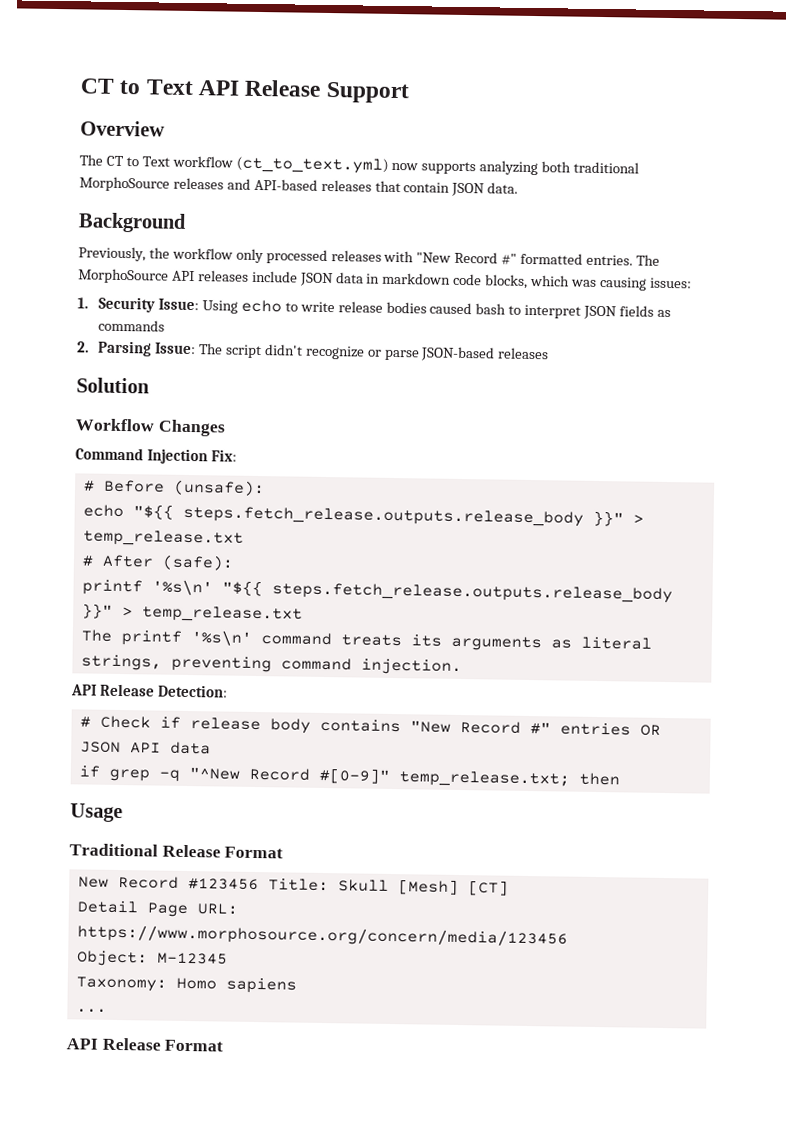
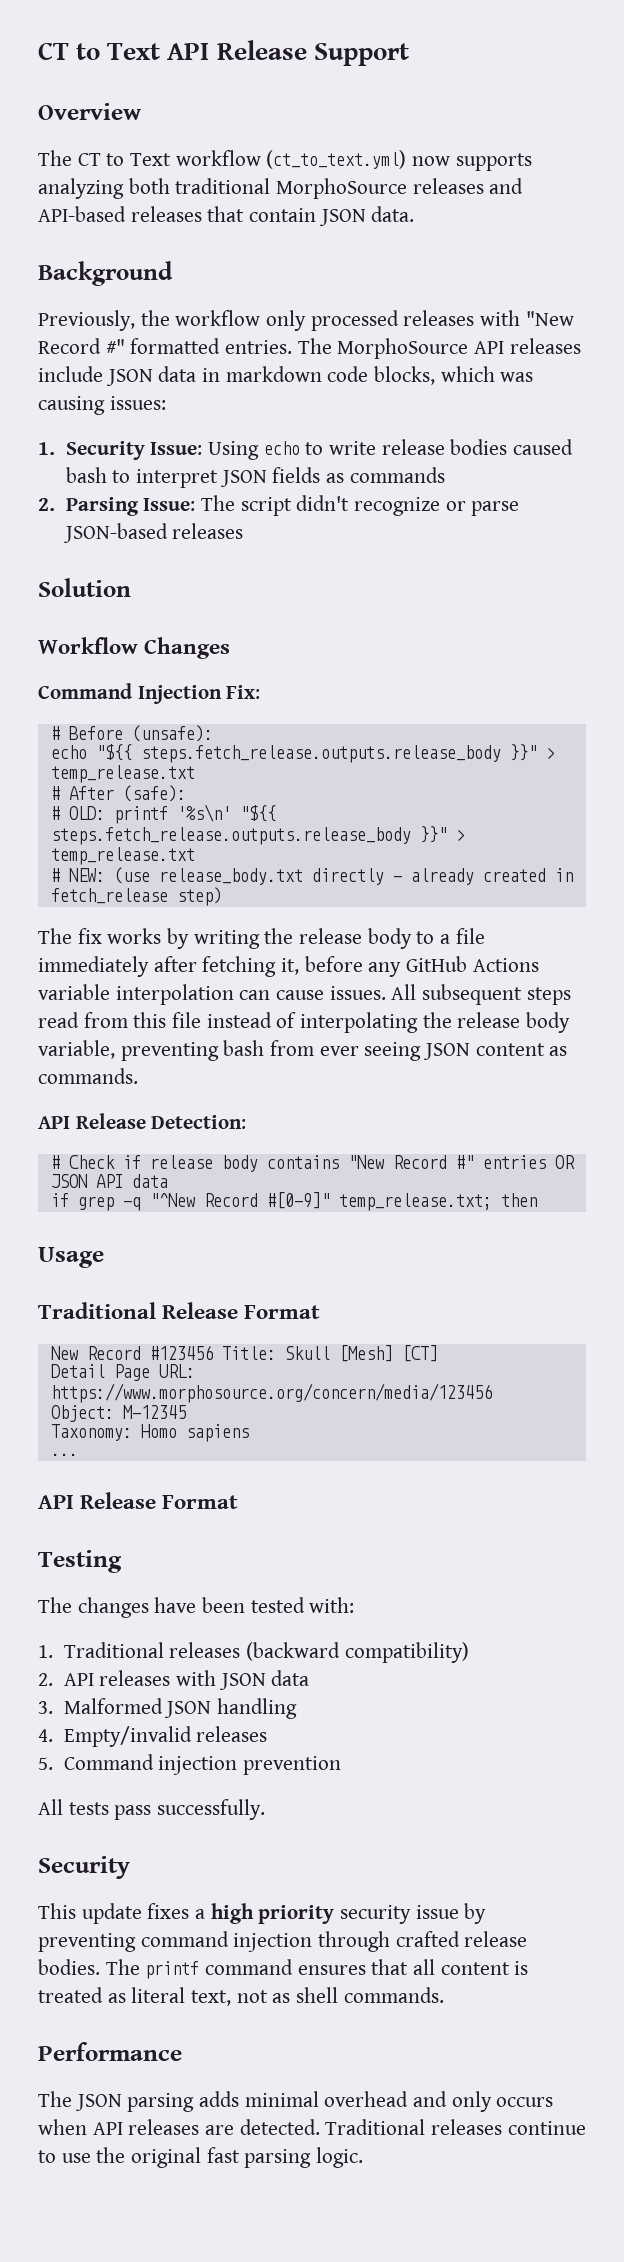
(234, 562) none -> [50,806,105,820] # OLD:
[80,629,652,652] [80,654,462,676] The printf '%s\n' command treats its arguments as literal strings, preventing command injection. -> [50,867,573,885] [50,887,222,906] [38,928,485,949] [38,956,539,977] [38,984,571,1005] [38,1012,571,1033] [38,1040,568,1061] [38,1068,138,1084] # NEW: (use release_body.txt directly - already created in fetch_release step) // The fix works by writing the release body to a file immediately after fetching it, before any GitHub Actions variable interpolation can cause issues. All subsequent steps read from this file instead of interpolating the release body variable, preventing bash from ever seeing JSON content as commands.
(224, 1045) none -> [38,1550,122,1573] [38,1597,355,1618] [38,1642,469,1663] [38,1670,310,1690] [38,1698,297,1719] [38,1726,268,1747] [38,1754,341,1775] [38,1799,266,1820] [38,1856,130,1879] [38,1903,487,1924] [38,1931,528,1952] [38,1959,529,1979] [38,1987,444,2006] [38,2042,182,2061] [38,2091,554,2112] [38,2119,586,2135] [38,2147,364,2168] // Testing // The changes have been tested with: // 1. Traditional releases (backward compatibility) // 2. API releases with JSON data // 3. Malformed JSON handling // 4. Empty/invalid releases // 5. Command injection prevention // All tests pass successfully. // Security // This update fixes a high priority security issue by preventing command injection through crafted release bodies. The printf command ensures that all content is treated as literal text, not as shell commands. // Performance // The JSON parsing adds minimal overhead and only occurs when API releases are detected. Traditional releases continue to use the original fast parsing logic.

